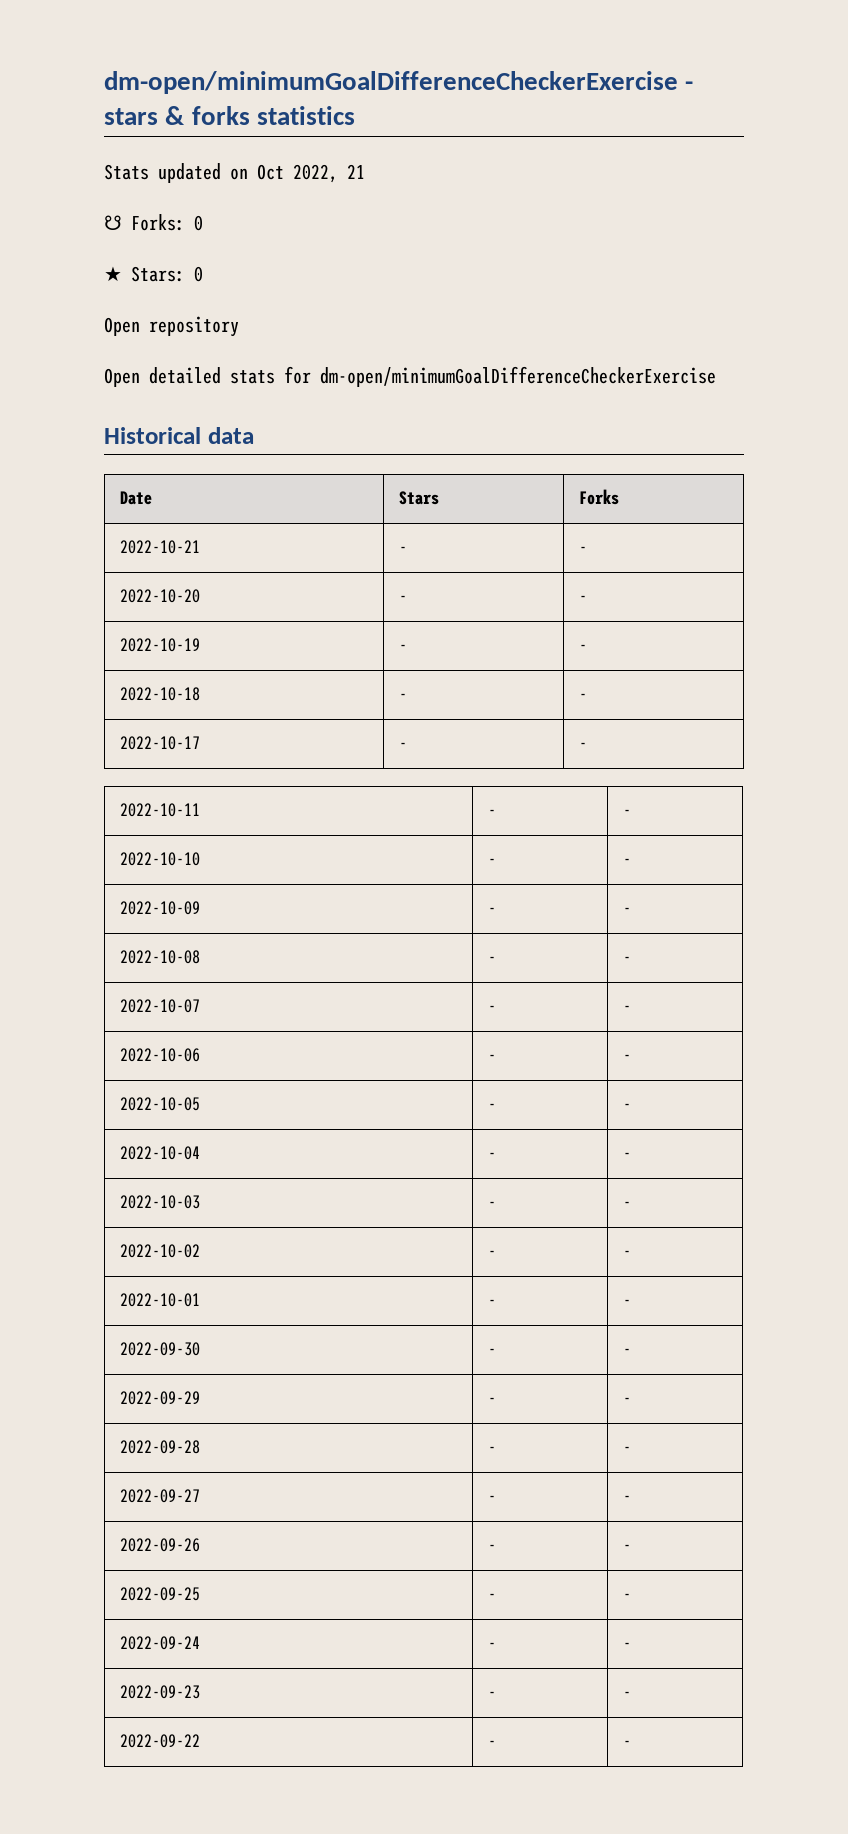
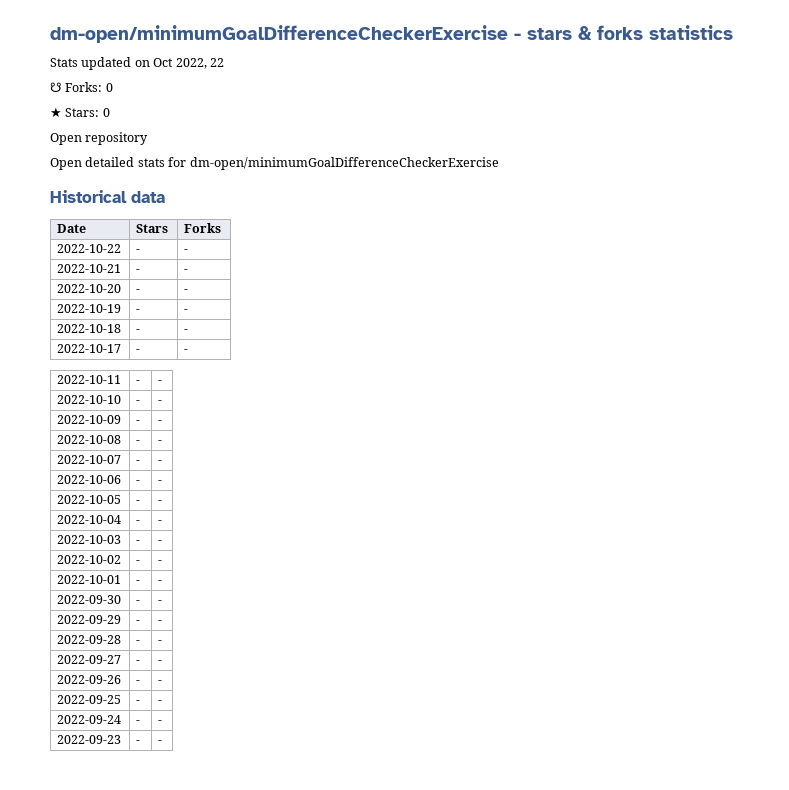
[347,164,365,179] 21 -> [209,58,224,67] 22
(619, 497) none -> [57,244,122,253] [136,249,141,253] [184,249,189,253] // 2022-10-22 | - | -
[119,1734,200,1748] [487,1740,496,1747] [622,1740,631,1747] // 2022-09-22 | - | - -> (163, 742) none

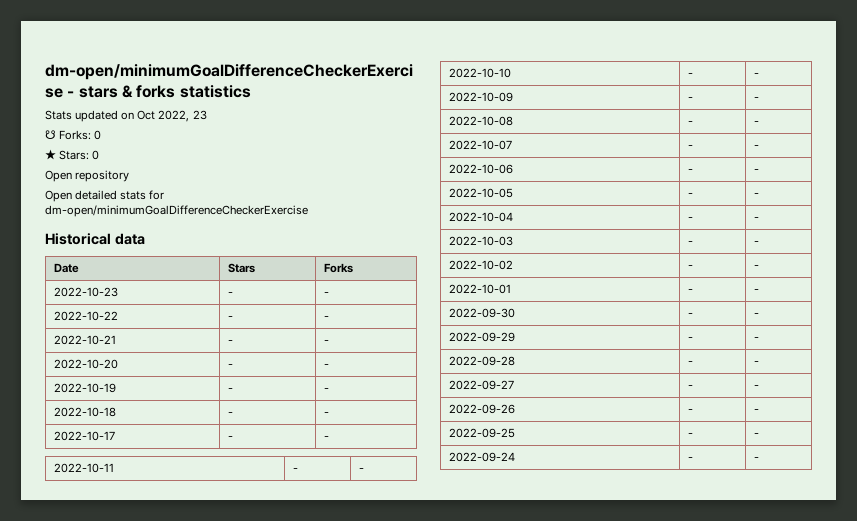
[209,58,224,67] 22 -> [192,110,207,120] 23
(222, 228) none -> [53,287,118,297] [227,292,233,296] [323,292,329,296] // 2022-10-23 | - | -
[57,735,122,744] [136,740,141,744] [158,740,163,744] // 2022-09-23 | - | - -> (759, 459) none

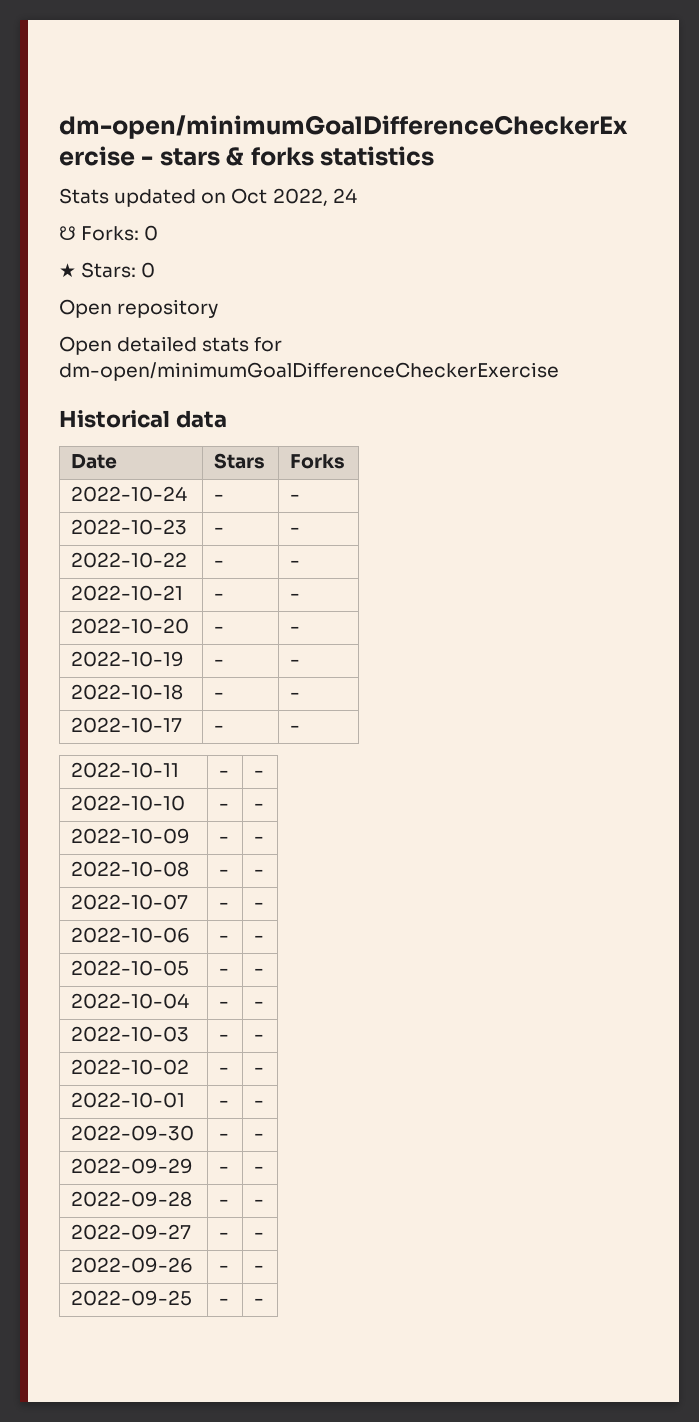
[192,110,207,120] 23 -> [332,188,357,203] 24
(353, 268) none -> [71,486,188,502] [214,494,225,501] [290,494,301,501] // 2022-10-24 | - | -
[448,452,515,462] [687,457,693,461] [753,457,759,461] // 2022-09-24 | - | - -> (265, 1301) none

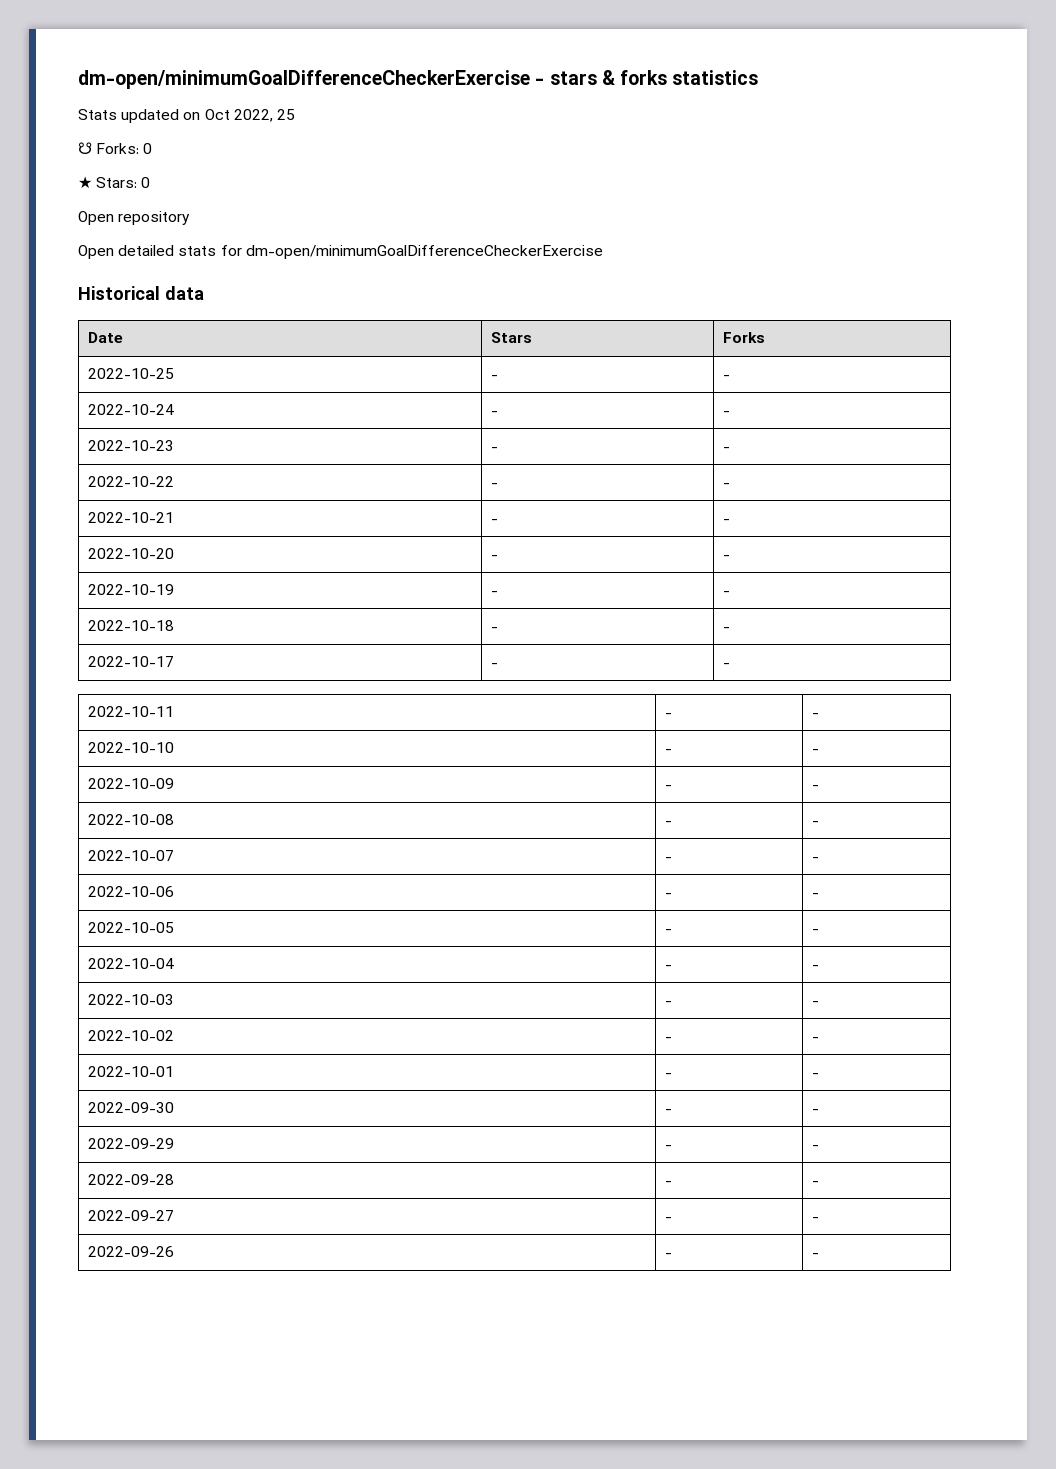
[332,188,357,203] 24 -> [276,109,295,120] 25
(346, 461) none -> [87,368,174,379] [490,375,498,379] [722,375,730,379] // 2022-10-25 | - | -
[71,1290,193,1306] [219,1298,230,1305] [254,1298,265,1305] // 2022-09-25 | - | - -> (819, 1255) none

